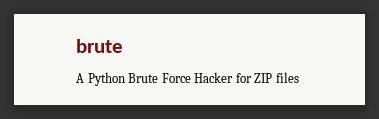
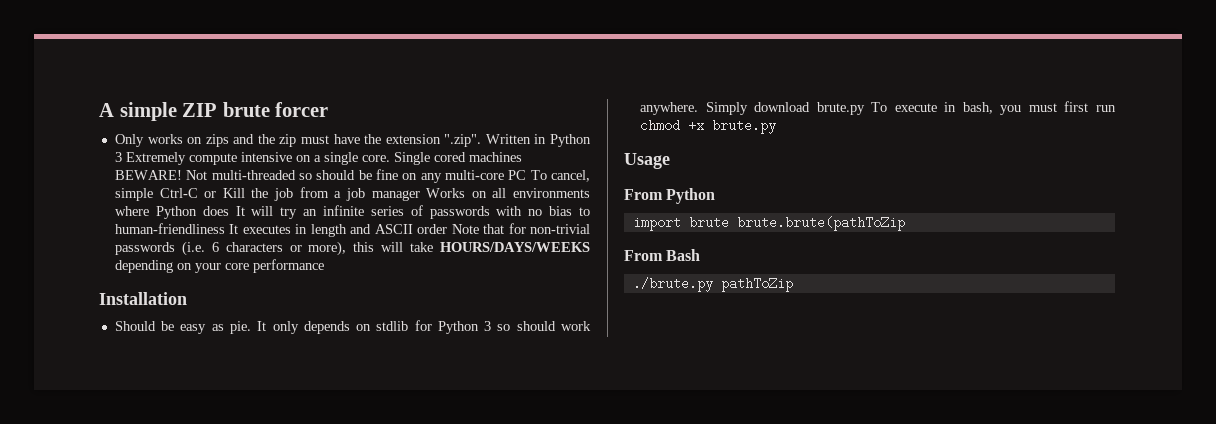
[76,39,123,53] [76,72,299,86] brute // A Python Brute Force Hacker for ZIP files -> [99,102,329,121] [114,134,591,147] [114,152,522,165] [114,169,590,183] [114,187,591,201] [114,205,590,219] [114,223,590,237] [114,241,590,256] [114,259,324,273] [99,292,187,305] [114,320,591,334] [639,101,1116,115] [639,119,776,134] [624,153,670,169] [624,188,716,204] [632,216,905,231] [624,249,701,261] [632,277,793,292] A simple ZIP brute forcer // Only works on zips and the zip must have the extension ".zip". Written in Python 3 Extremely compute intensive on a single core. Single cored machines BEWARE! Not multi-threaded so should be fine on any multi-core PC To cancel, simple Ctrl-C or Kill the job from a job manager Works on all environments where Python does It will try an infinite series of passwords with no bias to human-friendliness It executes in length and ASCII order Note that for non-trivial passwords (i.e. 6 characters or more), this will take HOURS/DAYS/WEEKS depending on your core performance // Installation // Should be easy as pie. It only depends on stdlib for Python 3 so should work anywhere. Simply download brute.py To execute in bash, you must first run chmod +x brute.py // Usage // From Python // import brute brute.brute(pathToZip // From Bash // ./brute.py pathToZip

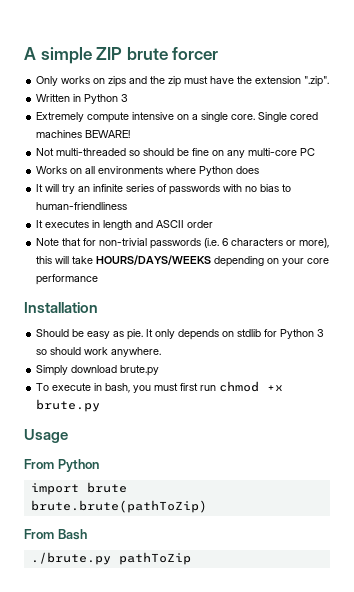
(482, 140) none -> (330, 81) //
(122, 157) none -> (129, 98) //
(182, 175) none -> (131, 134) //
[530,170,590,182] [114,187,420,201] To cancel, simple Ctrl-C or Kill the job from a job manager -> (316, 152) //
(229, 211) none -> (260, 170) //
(225, 228) none -> (128, 206) //
(448, 229) none -> (214, 224) //
(698, 108) none -> (162, 352) //
(865, 108) none -> (160, 370) //
[736,216,905,231] brute.brute(pathToZip -> [30,500,207,513] // brute.brute(pathToZip)

